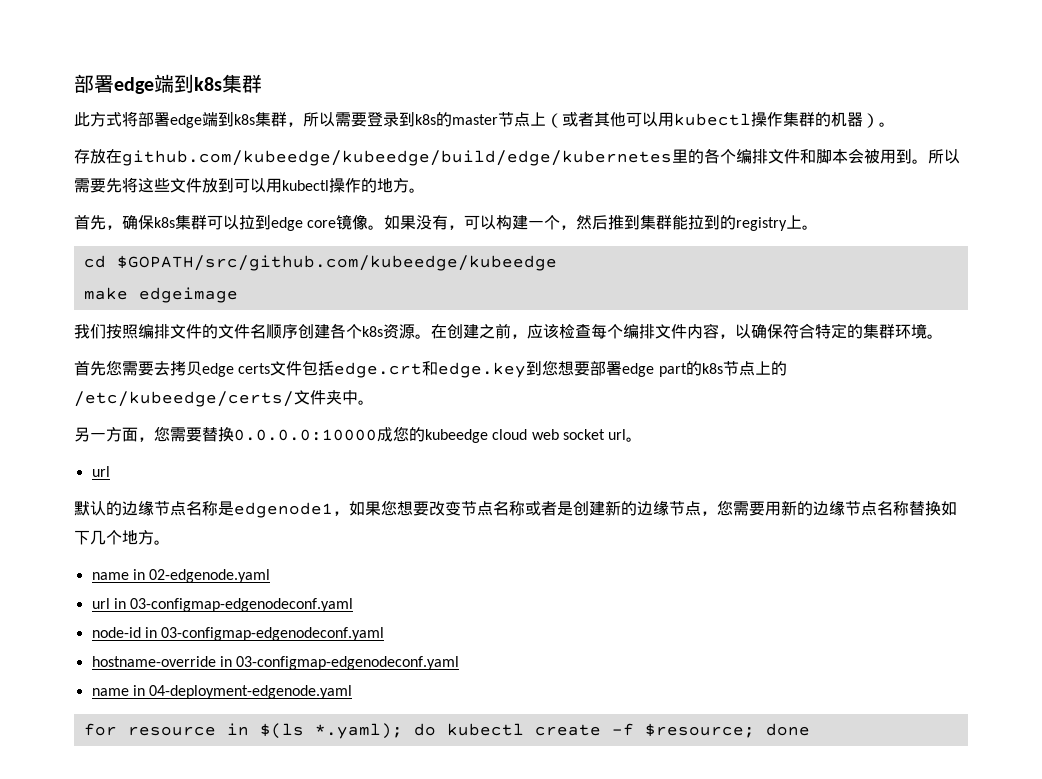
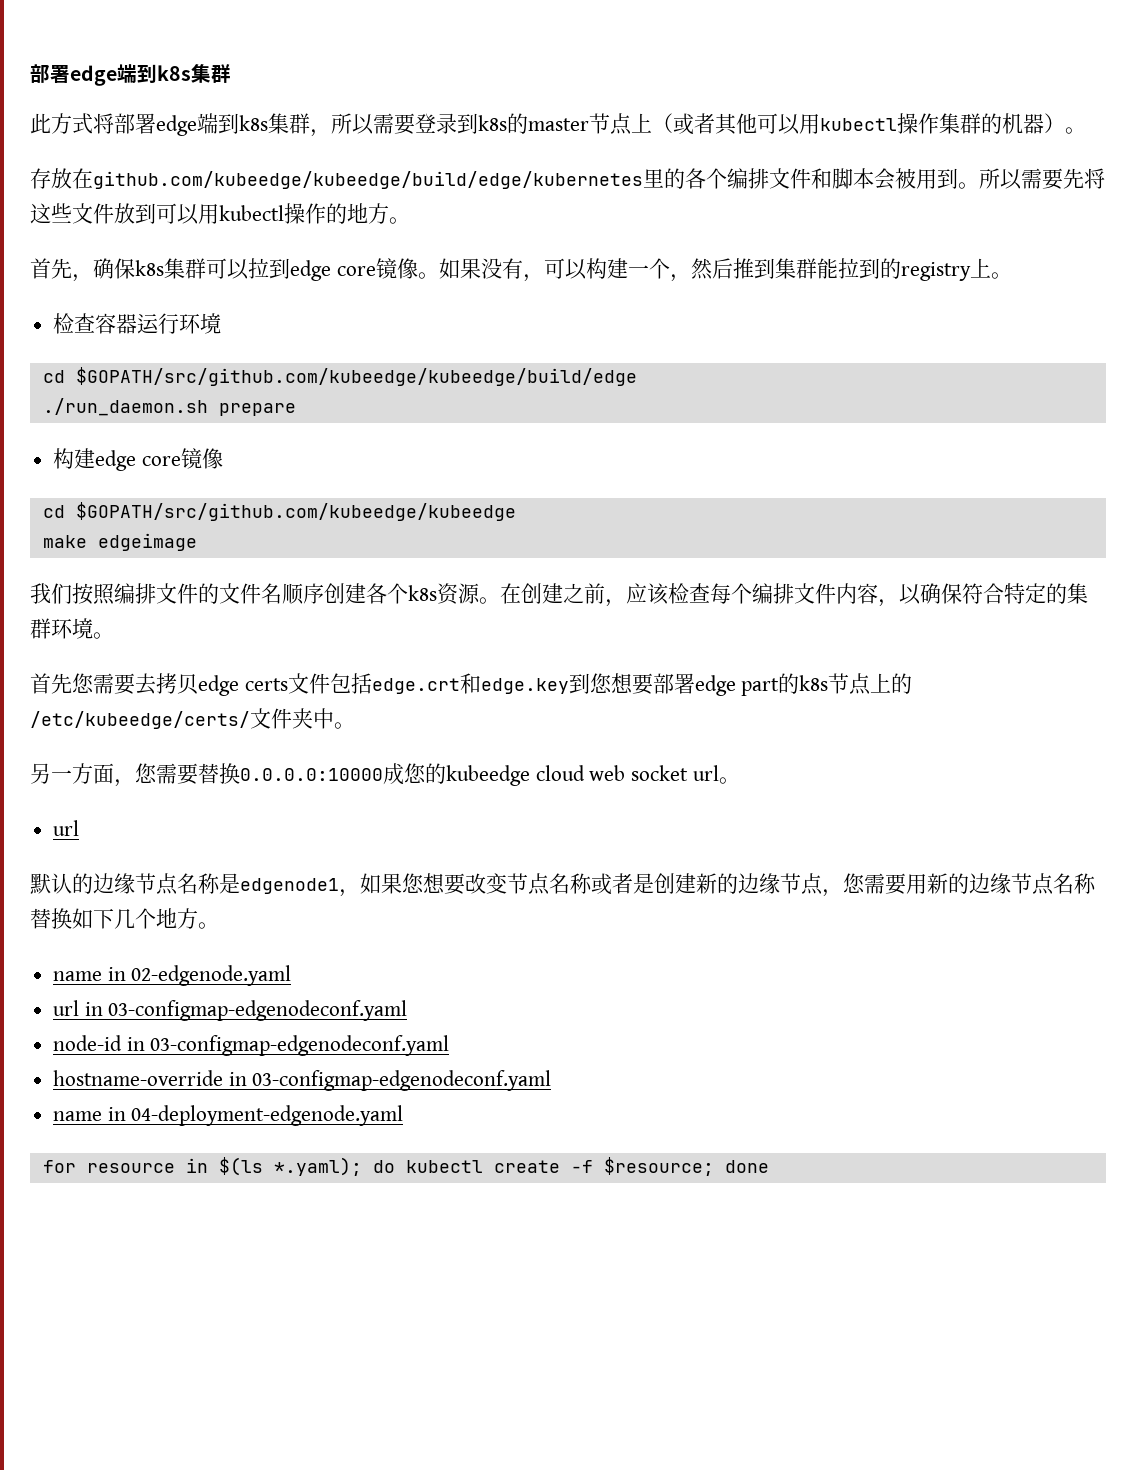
(819, 227) none -> [53,313,222,334] [42,367,637,386] [42,398,296,416] [53,448,223,471] // 检查容器运行环境 // cd $GOPATH/src/github.com/kubeedge/kubeedge/build/edge // ./run_daemon.sh prepare // 构建edge core镜像

